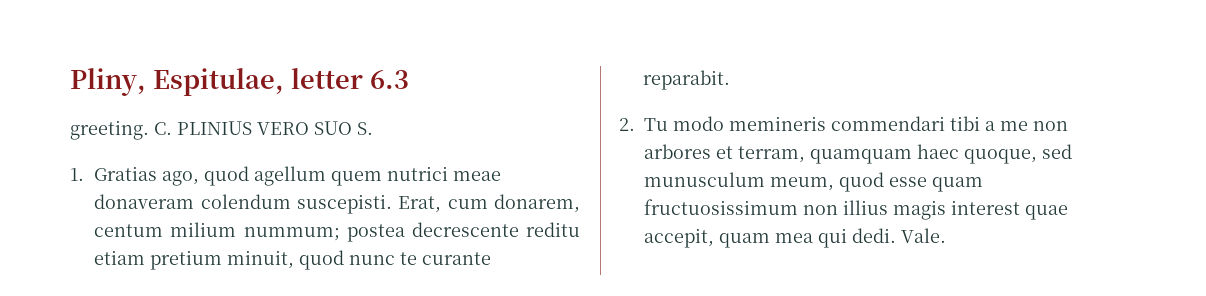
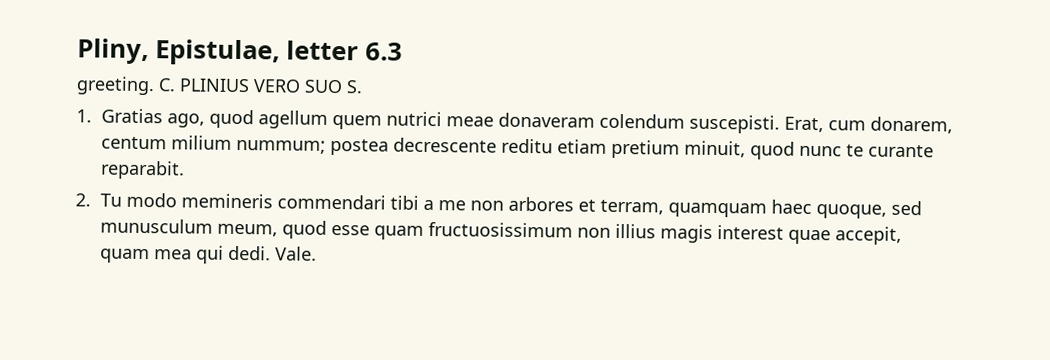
[152,68,284,96] Espitulae, -> [155,39,280,66] Epistulae,

